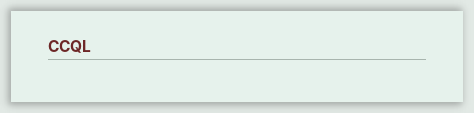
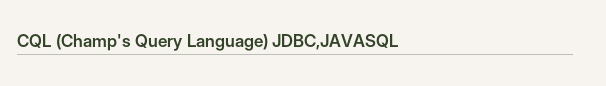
[48,40,91,53] CCQL -> [17,34,399,51] CQL (Champ's Query Language) JDBC,JAVASQL

